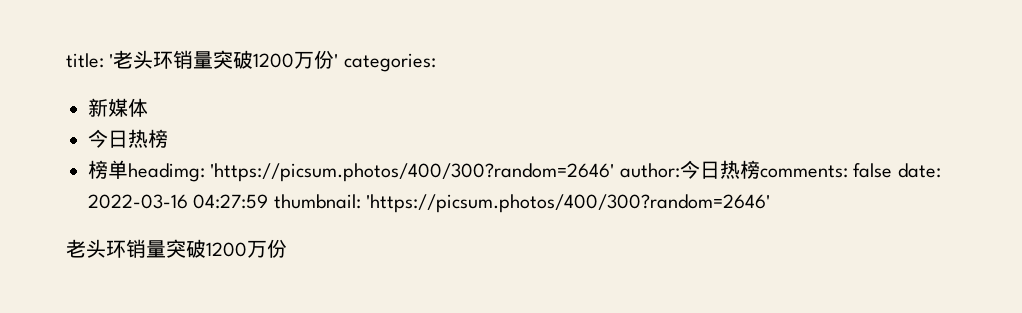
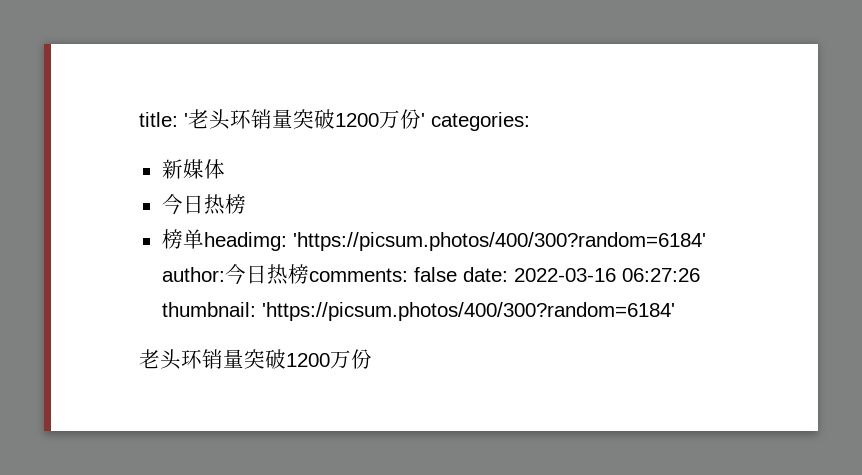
[210,163,615,182] 'https://picsum.photos/400/300?random=2646' -> [292,232,706,251] 'https://picsum.photos/400/300?random=6184'
[193,194,771,213] 04:27:59 thumbnail: 'https://picsum.photos/400/300?random=2646' -> [621,268,700,282] [161,302,675,321] 06:27:26 thumbnail: 'https://picsum.photos/400/300?random=6184'

